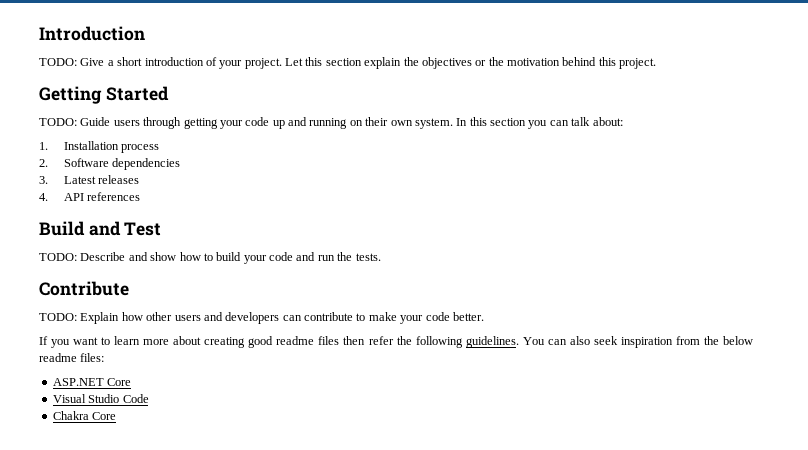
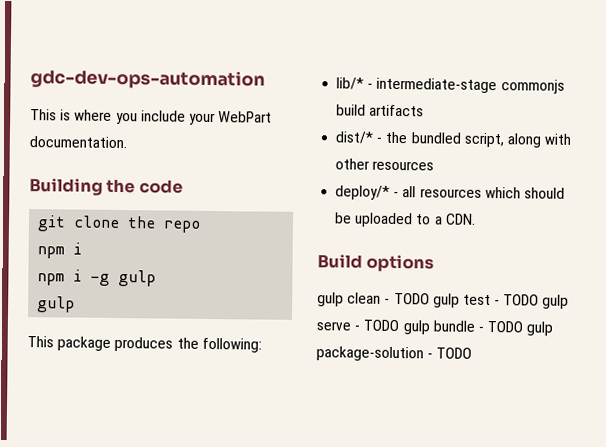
[39,26,145,41] [39,57,657,69] [39,86,169,104] [39,117,623,129] [39,141,160,153] [39,158,181,170] [39,175,140,184] [39,192,141,201] [39,221,162,236] [39,252,381,264] [39,281,129,296] [39,312,484,324] [39,336,754,348] [39,353,105,362] [52,378,132,386] [52,394,149,403] [52,411,117,420] Introduction // TODO: Give a short introduction of your project. Let this section explain the objectives or the motivation behind this project. // Getting Started // TODO: Guide users through getting your code up and running on their own system. In this section you can talk about: // 1. Installation process // 2. Software dependencies // 3. Latest releases // 4. API references // Build and Test // TODO: Describe and show how to build your code and run the tests. // Contribute // TODO: Explain how other users and developers can contribute to make your code better. // If you want to learn more about creating good readme files then refer the following guidelines. You can also seek inspiration from the below readme files: // ASP.NET Core // Visual Studio Code // Chakra Core -> [30,69,265,90] [30,109,273,126] [29,136,127,149] [29,178,183,196] [37,215,202,233] [37,242,83,259] [37,269,157,287] [37,296,76,313] [27,336,262,353] [336,77,565,94] [336,104,425,117] [335,131,572,148] [335,158,435,171] [335,185,565,200] [335,212,476,228] [317,254,435,273] [317,292,570,309] [316,319,554,336] [316,346,473,362] gdc-dev-ops-automation // This is where you include your WebPart documentation. // Building the code // git clone the repo // npm i // npm i -g gulp // gulp // This package produces the following: // lib/* - intermediate-stage commonjs build artifacts // dist/* - the bundled script, along with other resources // deploy/* - all resources which should be uploaded to a CDN. // Build options // gulp clean - TODO gulp test - TODO gulp serve - TODO gulp bundle - TODO gulp package-solution - TODO

